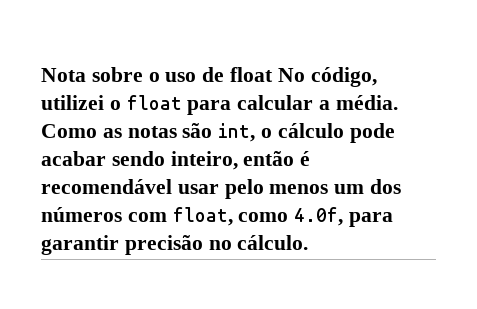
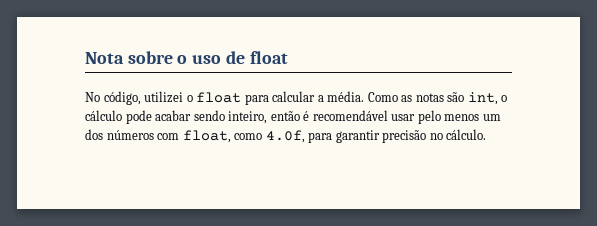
(274, 74) none -> (288, 57) //

